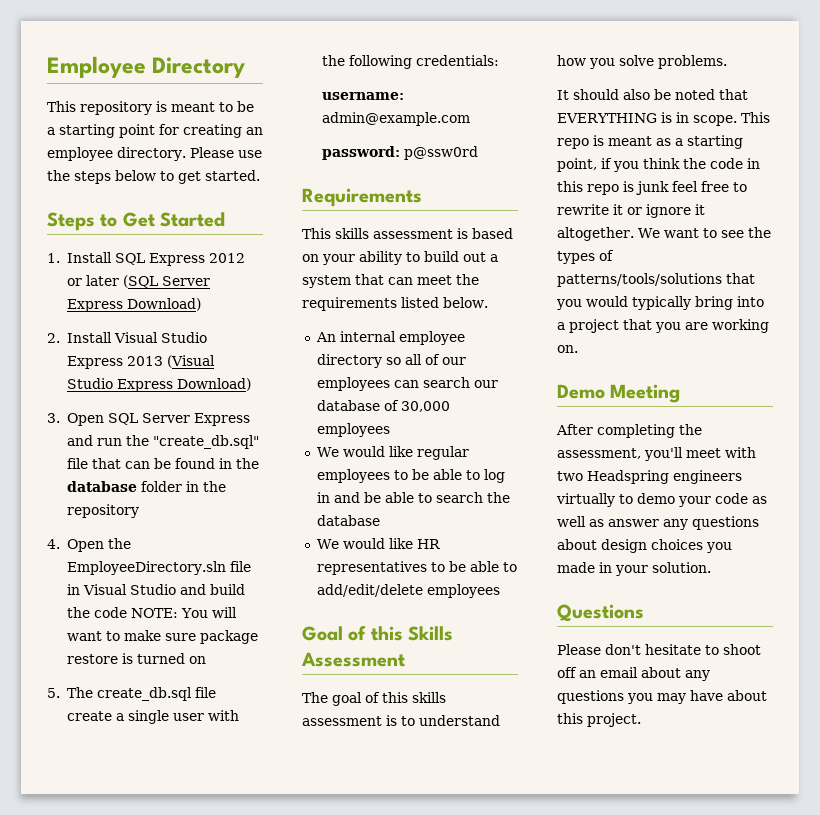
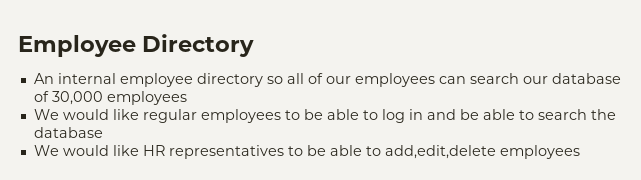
[47,101,254,115] [47,124,263,138] [47,147,262,161] [47,170,260,184] [47,212,226,231] [47,252,246,266] [67,275,211,288] [67,298,202,312] [47,332,208,343] [67,355,216,369] [67,378,252,392] [47,413,251,426] [67,435,260,449] [67,458,260,469] [67,481,227,492] [67,504,140,518] [47,538,132,552] [67,561,252,575] [67,584,246,595] [67,607,238,618] [67,630,259,644] [67,653,207,664] [47,687,217,701] [67,710,240,724] [322,55,500,69] [322,92,405,100] [322,112,471,126] [322,146,479,160] [302,188,422,207] [302,228,513,239] [302,251,498,265] [302,274,479,288] [302,297,488,311] // This repository is meant to be a starting point for creating an employee directory. Please use the steps below to get started. // Steps to Get Started // 1. Install SQL Express 2012 or later (SQL Server Express Download) // 2. Install Visual Studio Express 2013 (Visual Studio Express Download) // 3. Open SQL Server Express and run the "create_db.sql" file that can be found in the database folder in the repository // 4. Open the EmployeeDirectory.sln file in Visual Studio and build the code NOTE: You will want to make sure package restore is turned on // 5. The create_db.sql file create a single user with the following credentials: // username: admin@example.com // password: p@ssw0rd // Requirements // This skills assessment is based on your ability to build out a system that can meet the requirements listed below. -> (255, 45) none
[316,584,500,598] [302,626,454,641] [301,652,405,667] [302,692,446,706] [302,715,500,726] [557,55,727,69] [557,89,748,100] [557,112,770,126] [557,135,743,149] [557,158,760,172] [557,181,747,195] [557,204,705,218] [557,227,771,241] [557,250,614,264] [557,273,755,287] [556,296,764,310] [557,319,769,333] [557,345,578,353] [557,384,681,403] [556,424,702,438] [557,447,756,461] [557,470,742,484] [556,493,767,507] [557,516,759,530] [557,539,732,553] [557,562,711,576] [557,604,644,622] [557,644,761,655] [557,667,710,681] [557,690,767,704] [557,713,641,727] add/edit/delete employees // Goal of this Skills Assessment // The goal of this skills assessment is to understand how you solve problems. // It should also be noted that EVERYTHING is in scope. This repo is meant as a starting point, if you think the code in this repo is junk feel free to rewrite it or ignore it altogether. We want to see the types of patterns/tools/solutions that you would typically bring into a project that you are working on. // Demo Meeting // After completing the assessment, you'll meet with two Headspring engineers virtually to demo your code as well as answer any questions about design choices you made in your solution. // Questions // Please don't hesitate to shoot off an email about any questions you may have about this project. -> [384,145,580,159] add,edit,delete employees

